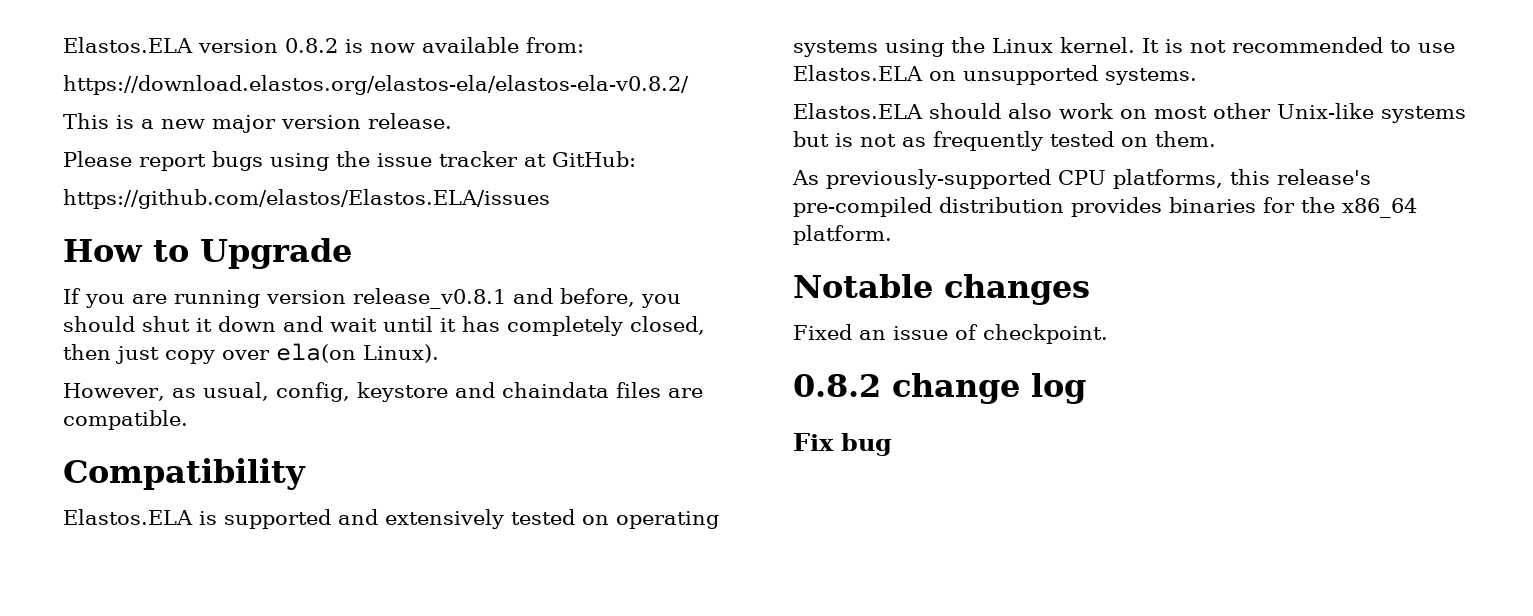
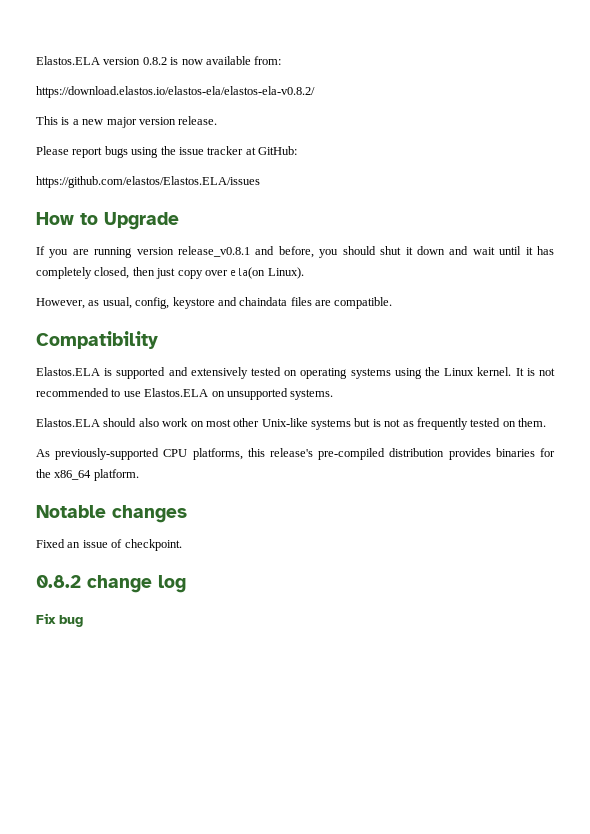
[63,75,689,95] https://download.elastos.org/elastos-ela/elastos-ela-v0.8.2/ -> [36,86,315,98] https://download.elastos.io/elastos-ela/elastos-ela-v0.8.2/

